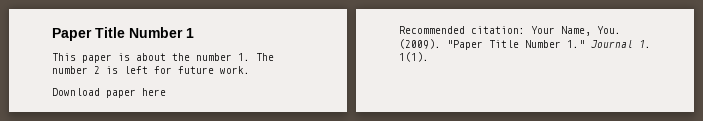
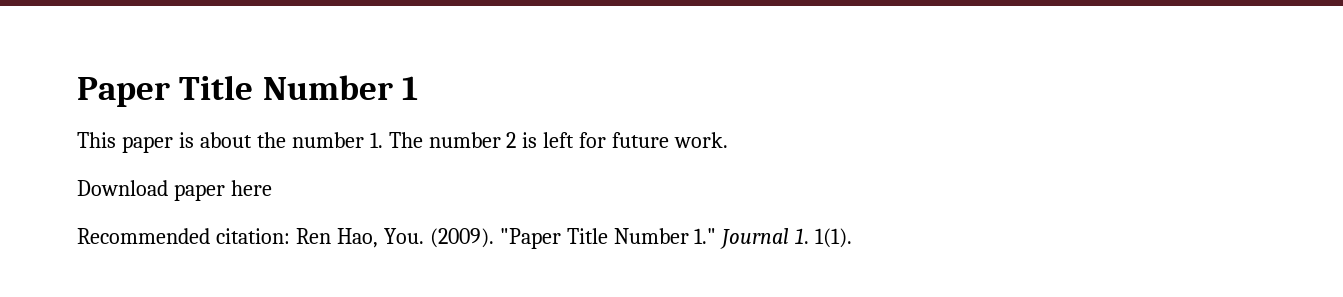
[531,26,591,36] Your Name, -> [295,228,378,248] Ren Hao,

